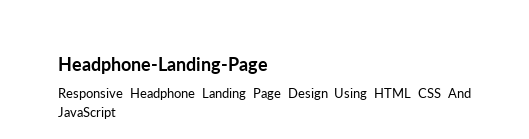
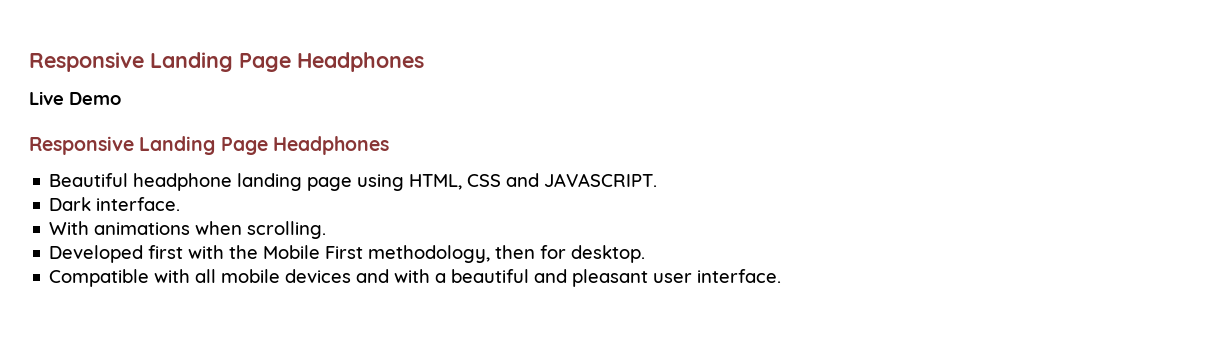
[58,57,268,74] [58,88,471,100] [58,107,116,119] Headphone-Landing-Page // Responsive Headphone Landing Page Design Using HTML CSS And JavaScript -> [29,52,424,72] [29,91,121,105] [29,136,389,155] [49,173,658,191] [49,197,181,211] [49,221,327,239] [49,245,646,263] [49,269,782,287] Responsive Landing Page Headphones // Live Demo // Responsive Landing Page Headphones // Beautiful headphone landing page using HTML, CSS and JAVASCRIPT. // Dark interface. // With animations when scrolling. // Developed first with the Mobile First methodology, then for desktop. // Compatible with all mobile devices and with a beautiful and pleasant user interface.

